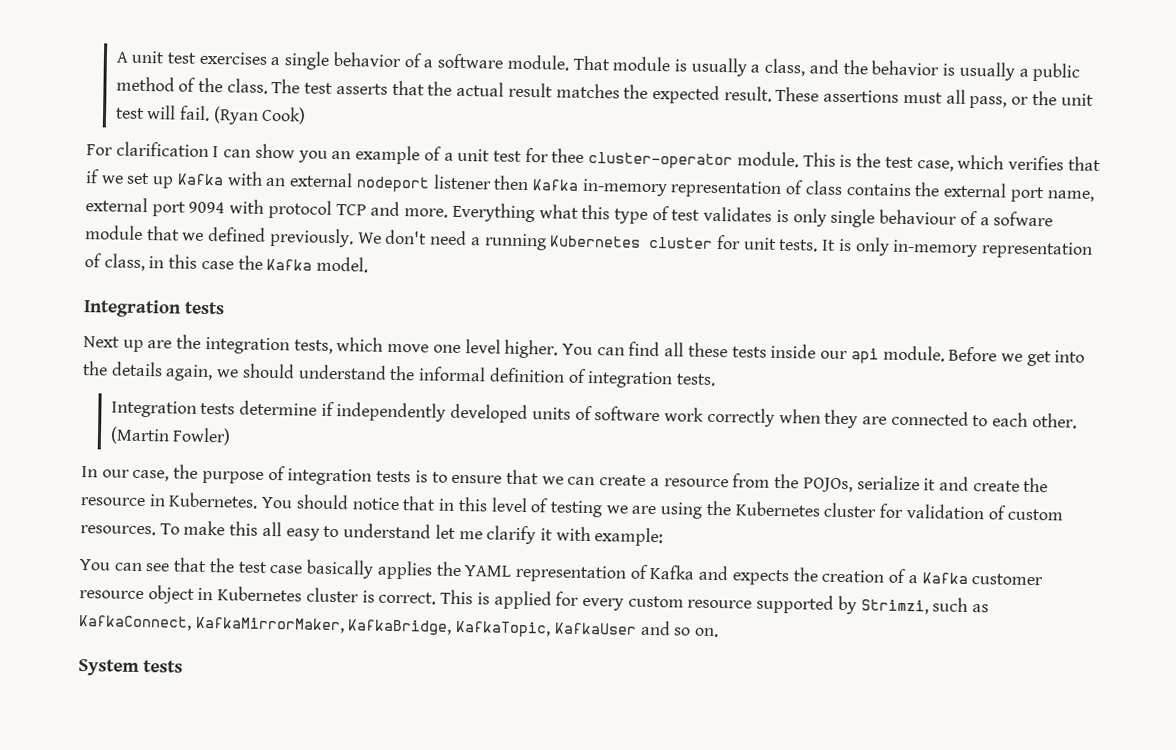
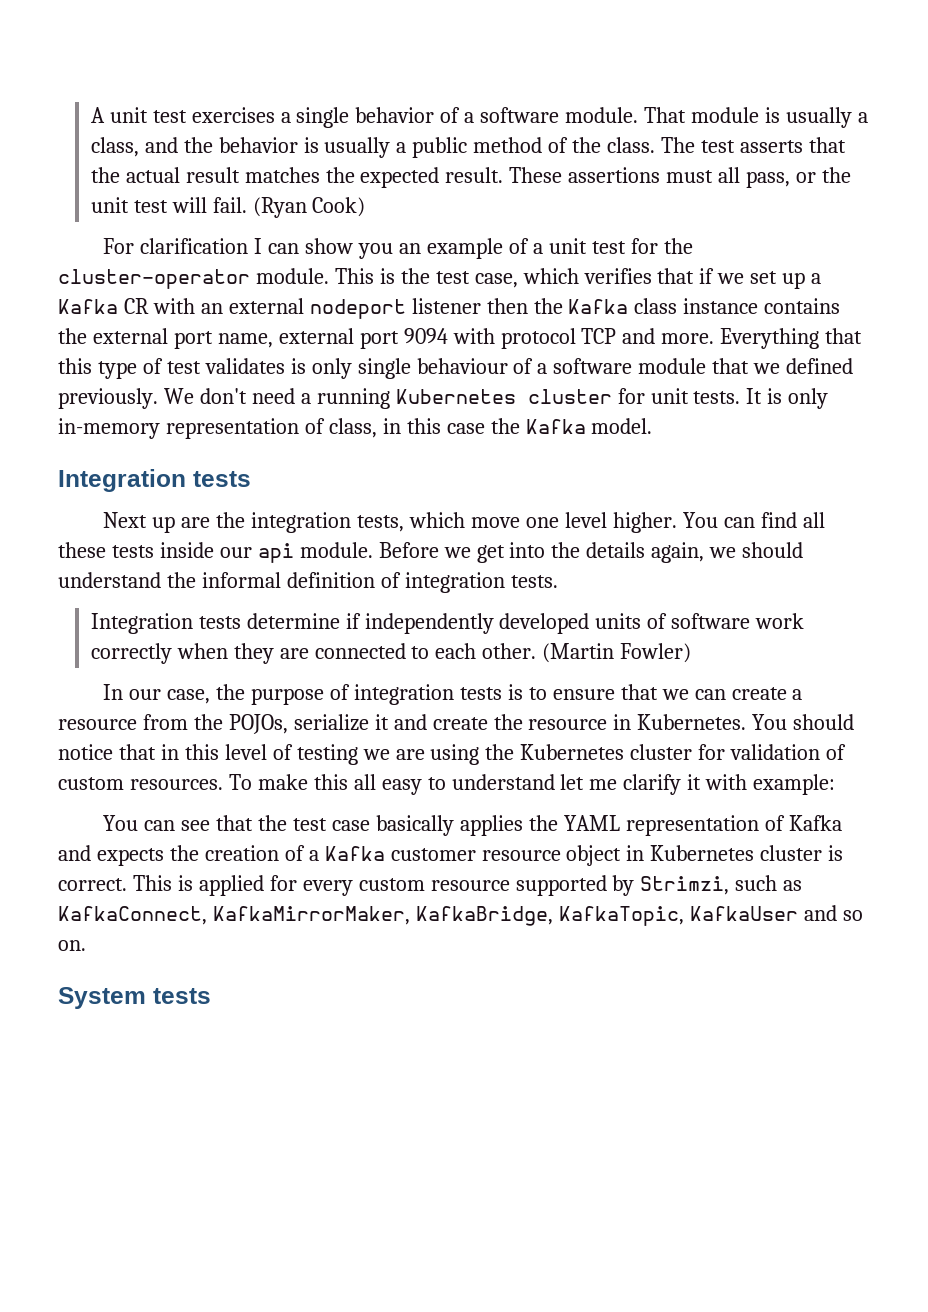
[551,148,585,163] thee -> [663,238,693,254] the
[176,173,224,186] Kafka -> [811,273,822,284] [58,298,149,314] a Kafka CR
[531,178,843,199] Kafka in-memory representation of class -> [533,298,759,314] the Kafka class instance
[538,204,579,219] what -> [825,328,863,344] that
[993,211,1054,227] sofware -> [553,358,633,374] software

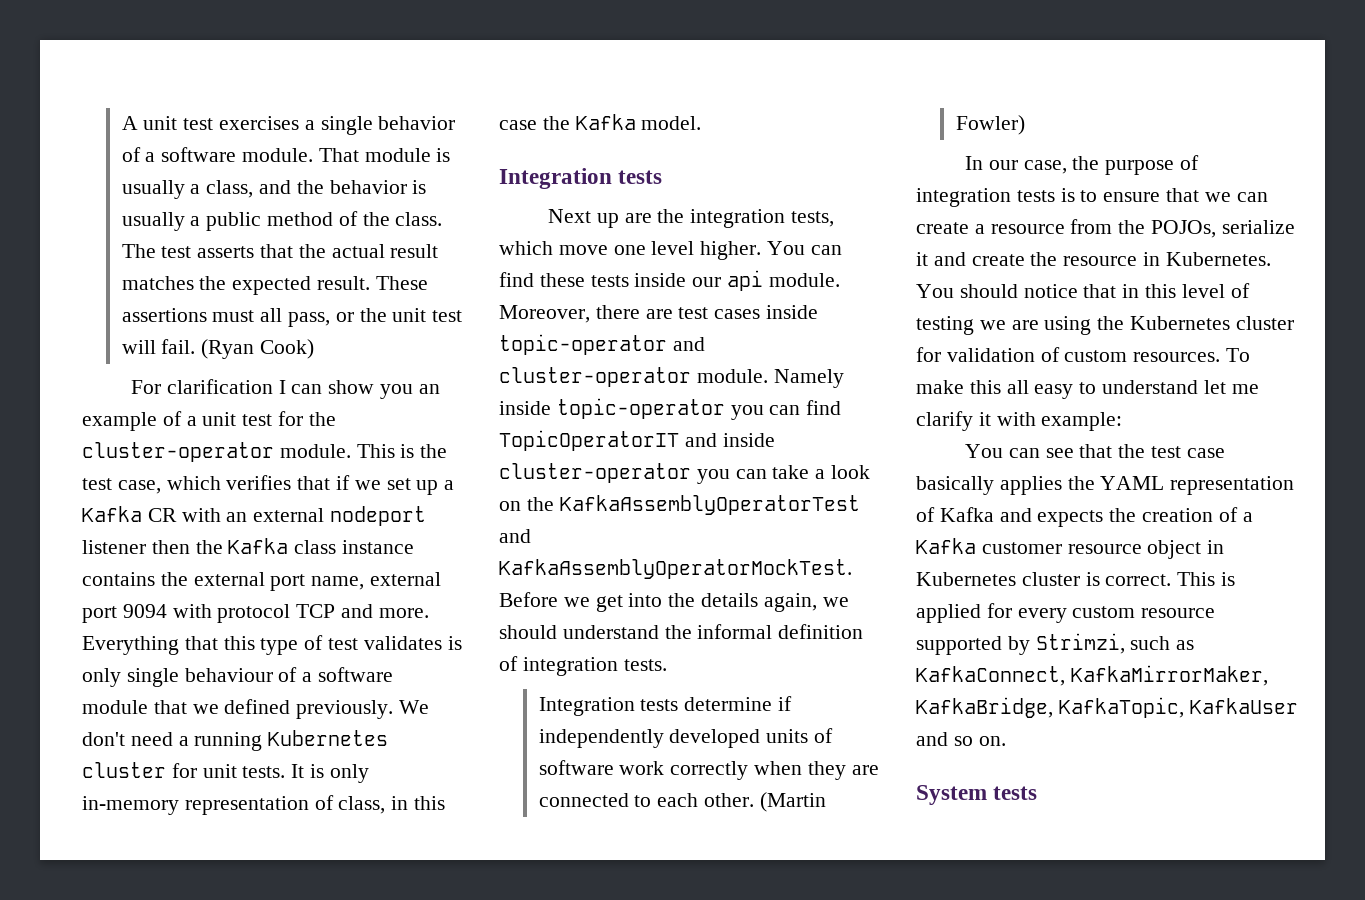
[802,512,825,528] all -> (534, 279) none
(373, 550) none -> [499,305,819,323] [499,334,705,355] [499,367,844,388] [499,398,842,420] [499,430,775,451] [499,463,871,484] [499,495,860,515] [499,529,531,543] [499,559,852,579] Moreover, there are test cases inside topic-operator and cluster-operator module. Namely inside topic-operator you can find TopicOperatorIT and inside cluster-operator you can take a look on the KafkaAssemblyOperatorTest and KafkaAssemblyOperatorMockTest.

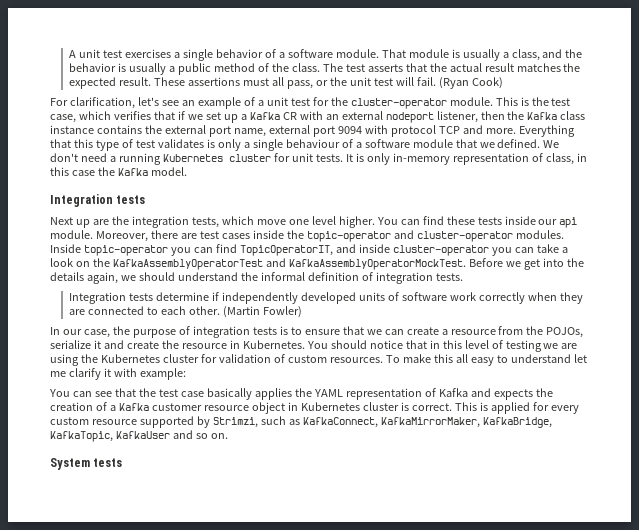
[166,379,414,399] clarification I can show you -> [69,97,179,109] clarification, let's see
[82,540,146,554] listener -> [436,111,478,123] listener,
(121, 677) none -> [243,142,250,148] a
[224,699,394,719] defined previously. -> [497,139,541,148] defined.
(819, 312) none -> [286,230,304,239] the
[696,369,844,388] [499,401,551,415] module. Namely inside -> [515,230,564,239] [50,244,81,253] modules. Inside
[499,430,679,451] TopicOperatorIT -> [239,245,333,256] TopicOperatorIT,

